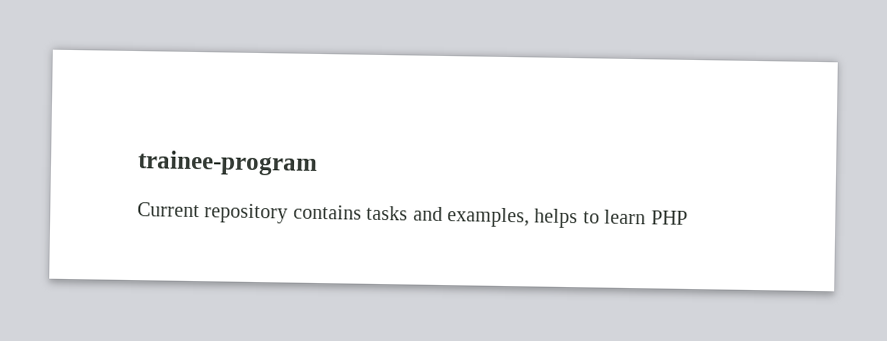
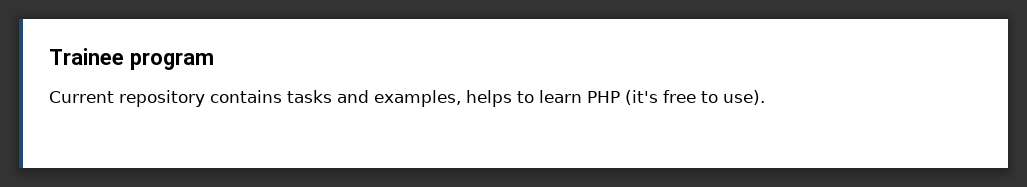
[137,150,318,176] trainee-program -> [49,48,214,70] Trainee program
(688, 217) none -> [625,90,765,105] (it's free to use).

